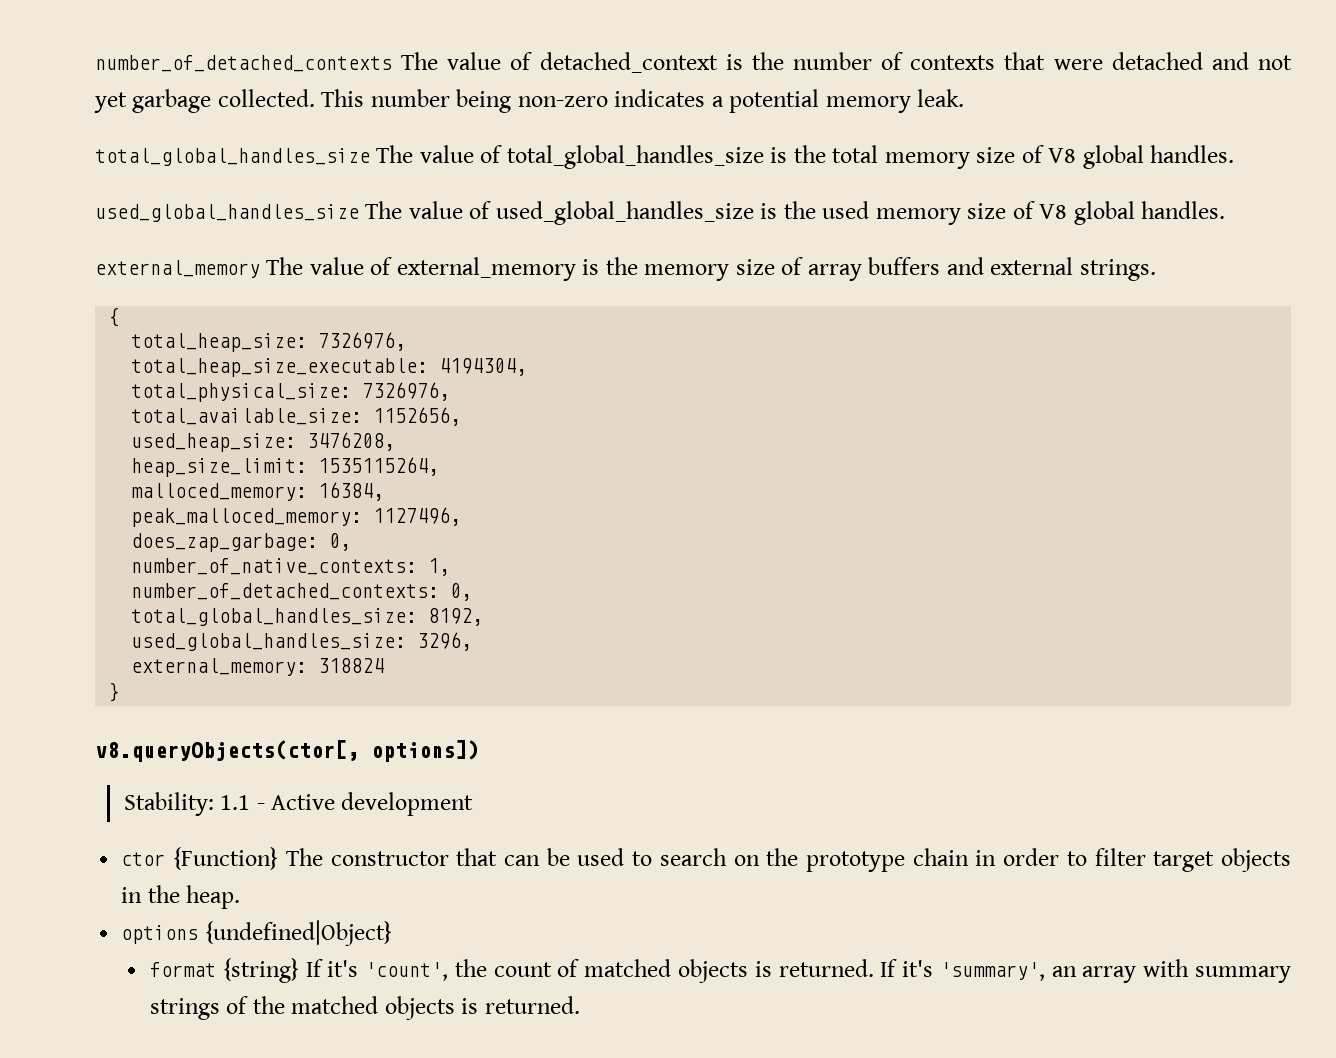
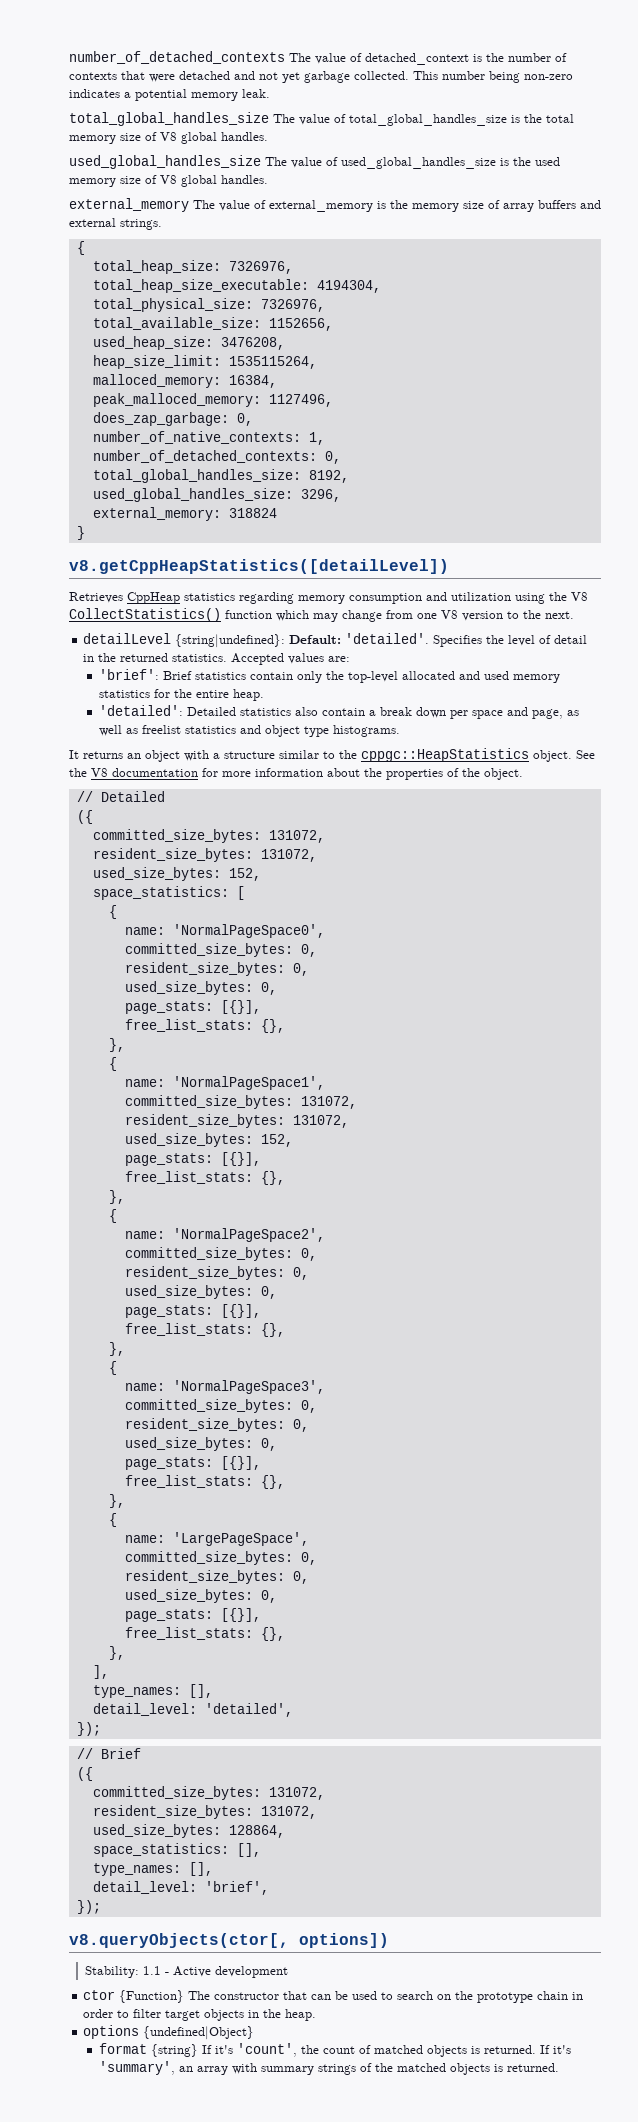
(121, 692) none -> [69,559,449,574] [69,592,588,604] [69,608,574,622] [83,633,588,648] [83,653,351,665] [99,669,561,683] [99,689,265,701] [99,705,580,719] [99,725,401,737] [69,748,595,762] [69,768,523,780] [76,791,165,802] [76,810,93,824] [92,829,325,843] [92,848,317,862] [92,867,261,881] [92,886,245,900] [108,905,117,919] [124,924,325,938] [124,943,317,957] [124,962,309,976] [124,981,277,995] [124,1000,261,1014] [124,1019,285,1033] [108,1038,125,1052] [108,1057,117,1071] [124,1076,325,1090] [124,1095,357,1109] [124,1114,349,1128] [124,1133,293,1147] [124,1152,261,1166] [124,1171,285,1185] [108,1190,125,1204] [108,1209,117,1223] [124,1228,325,1242] [124,1247,317,1261] [124,1266,309,1280] [124,1285,277,1299] [124,1304,261,1318] [124,1323,285,1337] [108,1342,125,1356] [108,1361,117,1375] [124,1380,325,1394] [124,1399,317,1413] [124,1418,309,1432] [124,1437,277,1451] [124,1456,261,1470] [124,1475,285,1489] [108,1494,125,1508] [108,1513,117,1527] [124,1532,309,1546] [124,1551,317,1565] [124,1570,309,1584] [124,1589,277,1603] [124,1608,261,1622] [124,1627,285,1641] [108,1646,125,1660] [92,1665,109,1679] [92,1684,213,1698] [92,1703,293,1717] [76,1722,101,1736] [76,1748,141,1759] [76,1767,93,1781] [92,1786,325,1800] [92,1805,317,1819] [92,1824,285,1838] [92,1843,261,1857] [92,1862,213,1876] [92,1881,269,1895] [76,1900,101,1914] // v8.getCppHeapStatistics([detailLevel]) // Retrieves CppHeap statistics regarding memory consumption and utilization using the V8 CollectStatistics() function which may change from one V8 version to the next. // detailLevel {string|undefined}: Default: 'detailed'. Specifies the level of detail in the returned statistics. Accepted values are: // 'brief': Brief statistics contain only the top-level allocated and used memory statistics for the entire heap. // 'detailed': Detailed statistics also contain a break down per space and page, as well as freelist statistics and object type histograms. // It returns an object with a structure similar to the cppgc::HeapStatistics object. See the V8 documentation for more information about the properties of the object. // // Detailed // ({ // committed_size_bytes: 131072, // resident_size_bytes: 131072, // used_size_bytes: 152, // space_statistics: [ // { // name: 'NormalPageSpace0', // committed_size_bytes: 0, // resident_size_bytes: 0, // used_size_bytes: 0, // page_stats: [{}], // free_list_stats: {}, // }, // { // name: 'NormalPageSpace1', // committed_size_bytes: 131072, // resident_size_bytes: 131072, // used_size_bytes: 152, // page_stats: [{}], // free_list_stats: {}, // }, // { // name: 'NormalPageSpace2', // committed_size_bytes: 0, // resident_size_bytes: 0, // used_size_bytes: 0, // page_stats: [{}], // free_list_stats: {}, // }, // { // name: 'NormalPageSpace3', // committed_size_bytes: 0, // resident_size_bytes: 0, // used_size_bytes: 0, // page_stats: [{}], // free_list_stats: {}, // }, // { // name: 'LargePageSpace', // committed_size_bytes: 0, // resident_size_bytes: 0, // used_size_bytes: 0, // page_stats: [{}], // free_list_stats: {}, // }, // ], // type_names: [], // detail_level: 'detailed', // }); // // Brief // ({ // committed_size_bytes: 131072, // resident_size_bytes: 131072, // used_size_bytes: 128864, // space_statistics: [], // type_names: [], // detail_level: 'brief', // });

